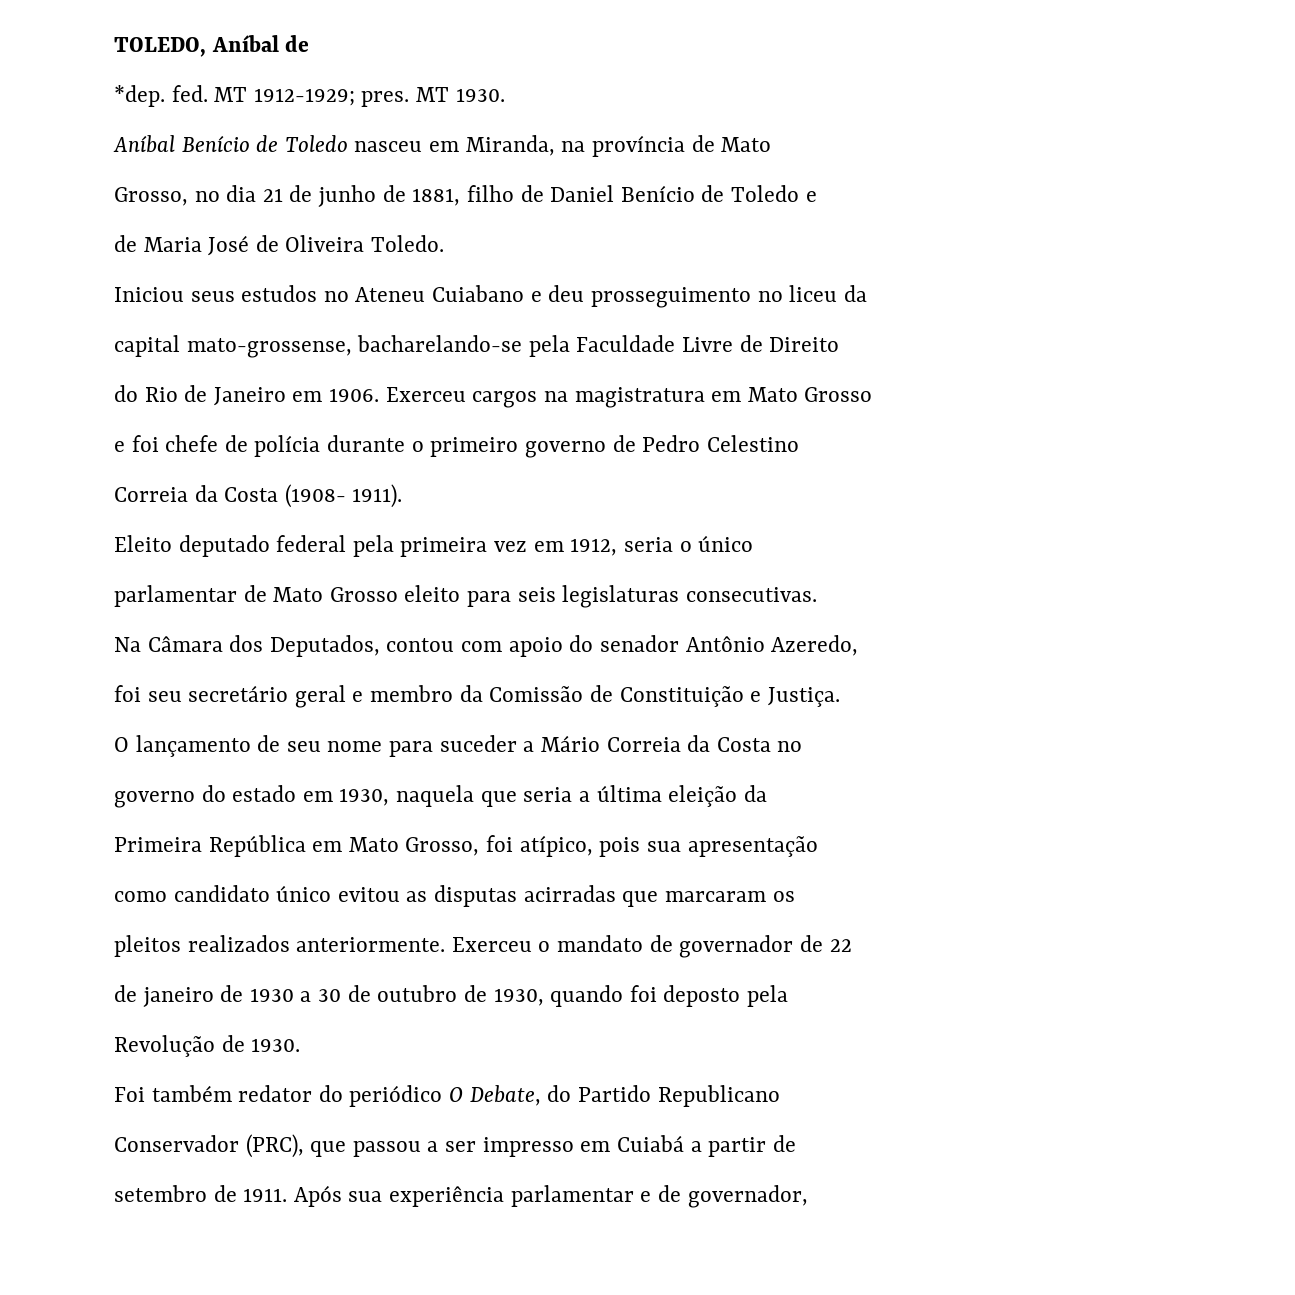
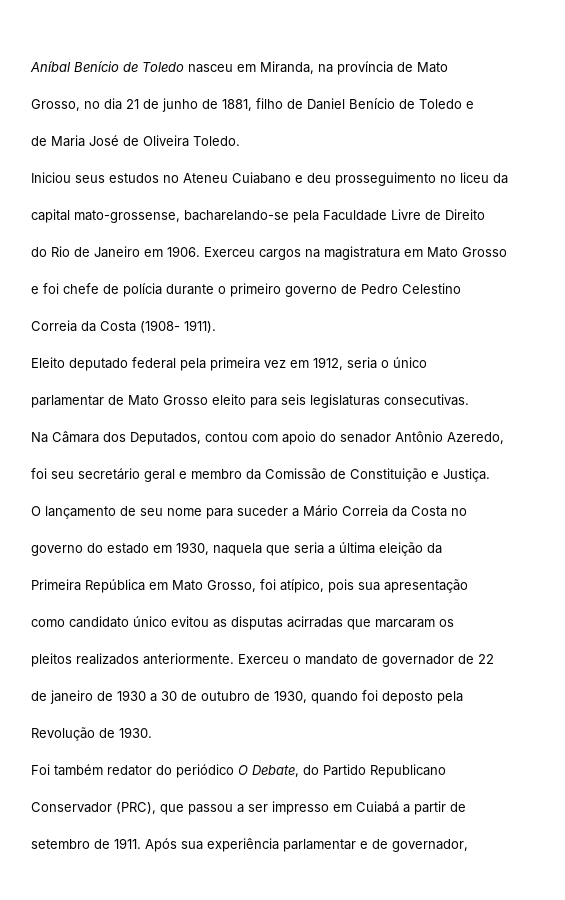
[114,35,310,57] [114,85,505,107] TOLEDO, Aníbal de // *dep. fed. MT 1912-1929; pres. MT 1930. // -> (30, 66) none

